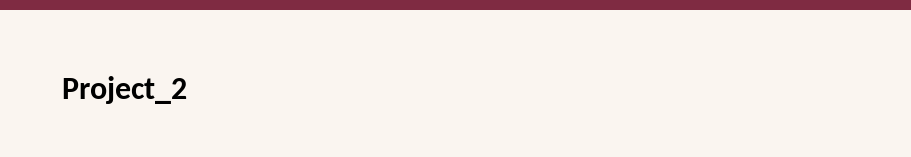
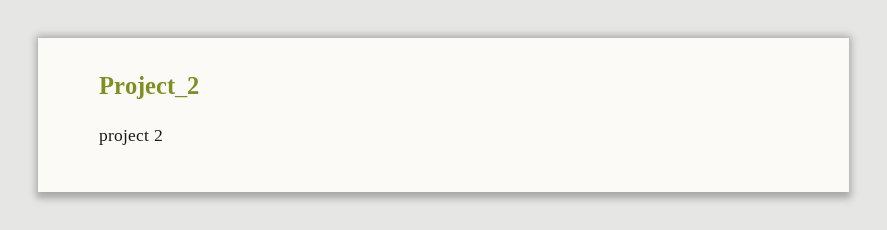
(187, 90) none -> [99,130,163,145] // project 2

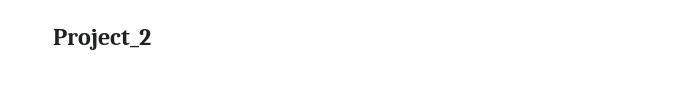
[99,130,163,145] // project 2 -> (151, 39) none

